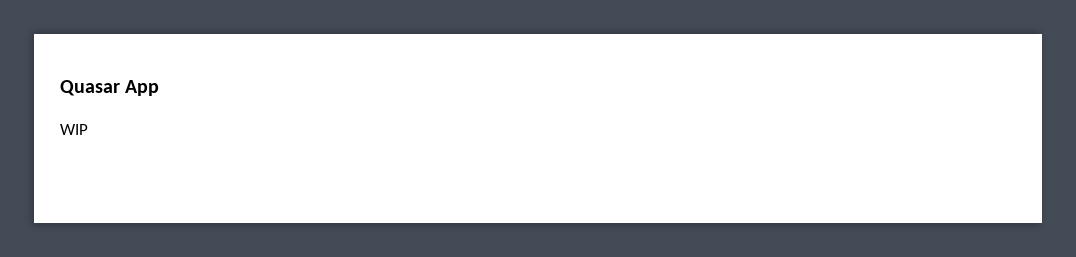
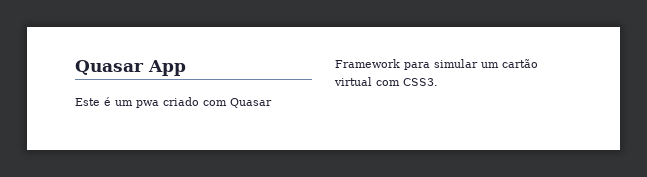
[60,124,88,135] WIP -> [75,97,272,108] [335,59,538,70] [334,77,438,86] Este é um pwa criado com Quasar Framework para simular um cartão virtual com CSS3.

